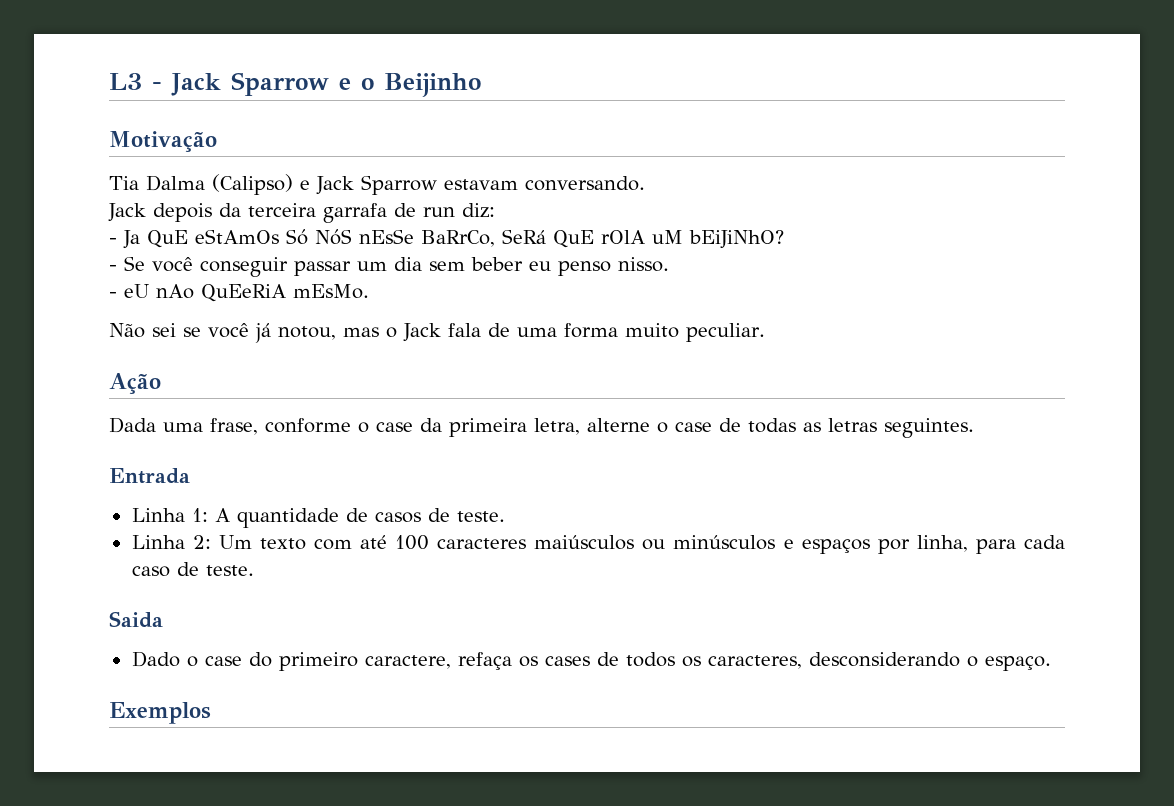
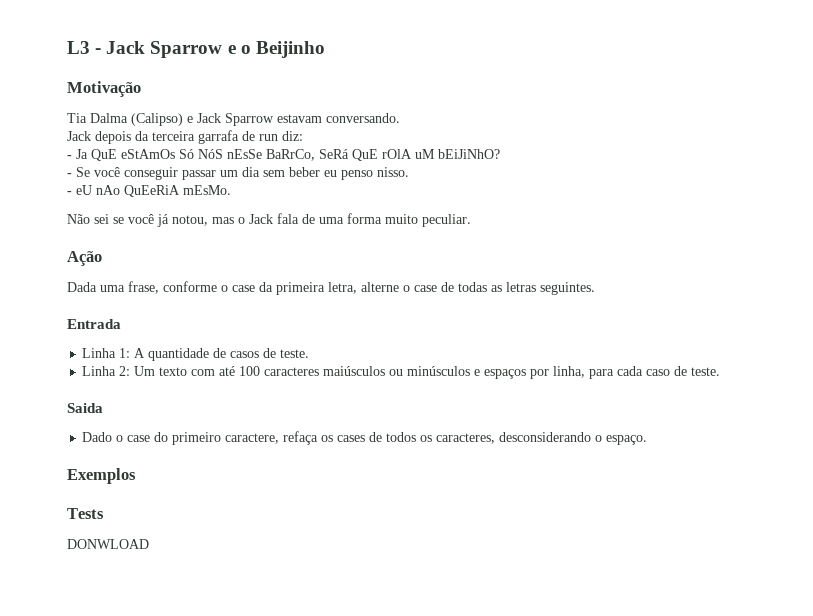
(211, 713) none -> [67,508,104,519] [67,539,149,549] // Tests // DONWLOAD

